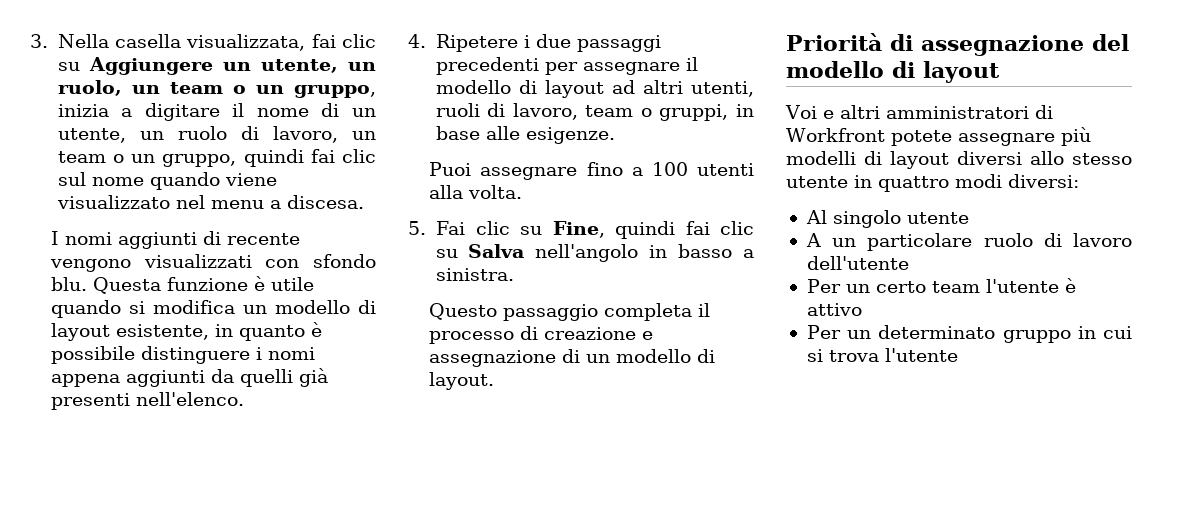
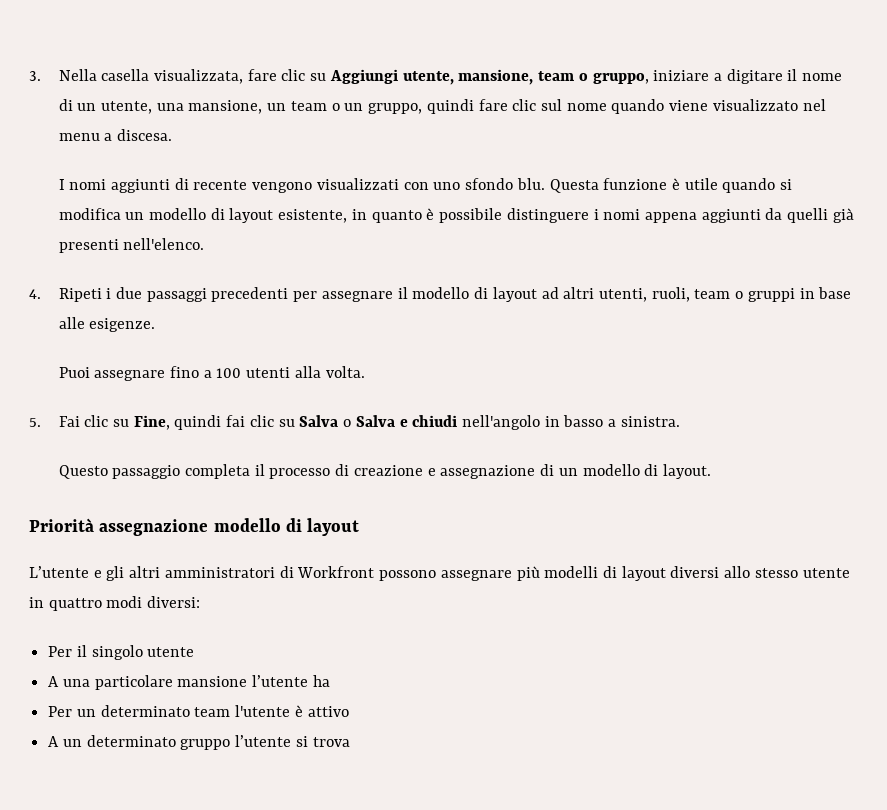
[311,34,376,48] [57,57,376,75] [57,80,376,98] [57,104,109,117] fai clic su Aggiungere un utente, un ruolo, un team o un gruppo, inizia -> [247,69,710,85] fare clic su Aggiungi utente, mansione, team o gruppo, iniziare
[139,126,338,143] un ruolo di lavoro, -> [156,100,263,114] una mansione,
[310,149,335,163] fai -> [478,99,508,111] fare
(300, 263) none -> [433,182,461,190] uno
[435,34,518,52] Ripetere -> [58,288,102,302] Ripeti
[435,103,729,121] ruoli di lavoro, team o gruppi, -> [651,287,795,302] ruoli, team o gruppi
(525, 251) none -> [343,415,458,427] o Salva e chiudi
[890,34,1129,56] di assegnazione del -> [99,519,209,536] assegnazione
[785,105,834,119] Voi e -> [29,566,125,581] L’utente e gli
[890,130,952,146] potete -> [379,570,437,581] possono
[805,210,827,224] Al -> [48,645,87,657] Per il
[832,233,1132,251] [806,256,909,270] [806,279,926,293] un particolare ruolo di lavoro dell'utente // Per un certo -> [62,675,330,690] [48,705,190,717] una particolare mansione l’utente ha // Per un determinato
[806,325,841,339] Per -> [48,736,60,747] A
[1077,326,1132,339] in cui -> [235,735,292,747] l’utente
[884,348,958,362] l'utente -> (350, 742) none

